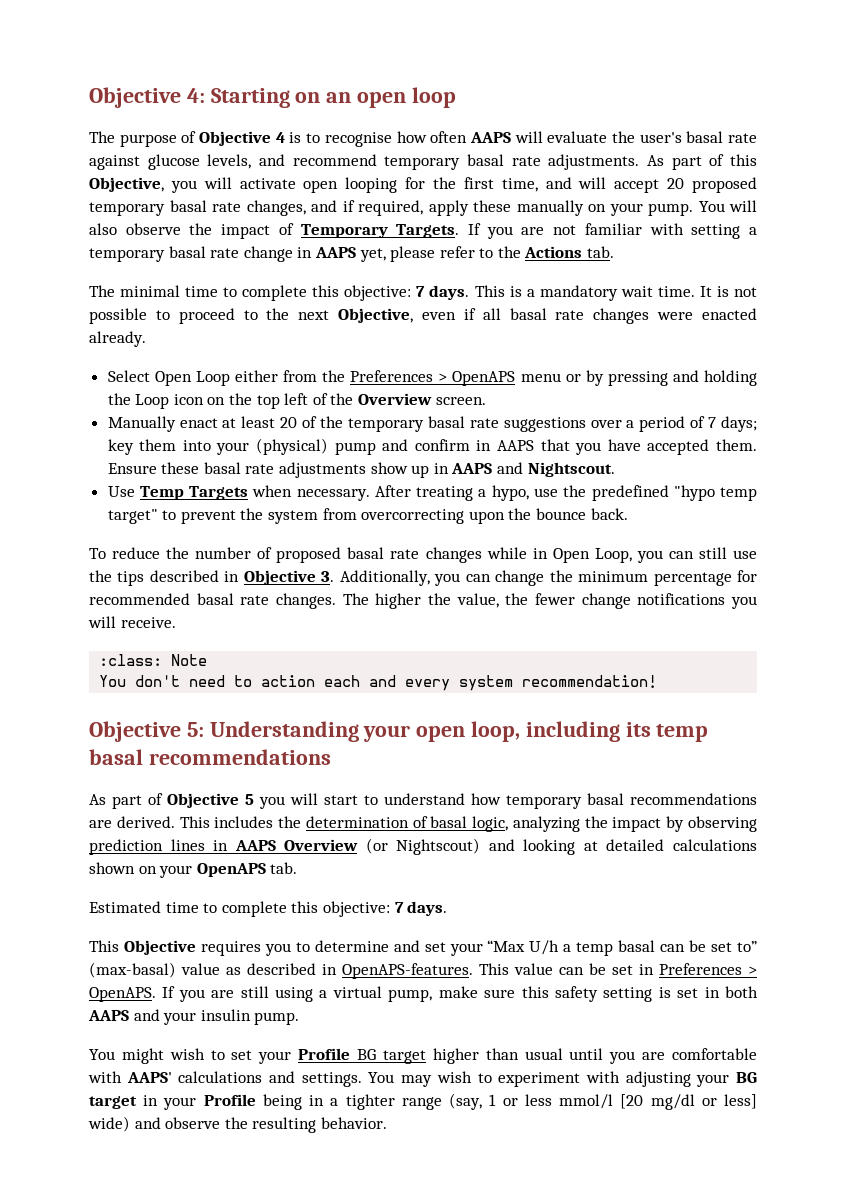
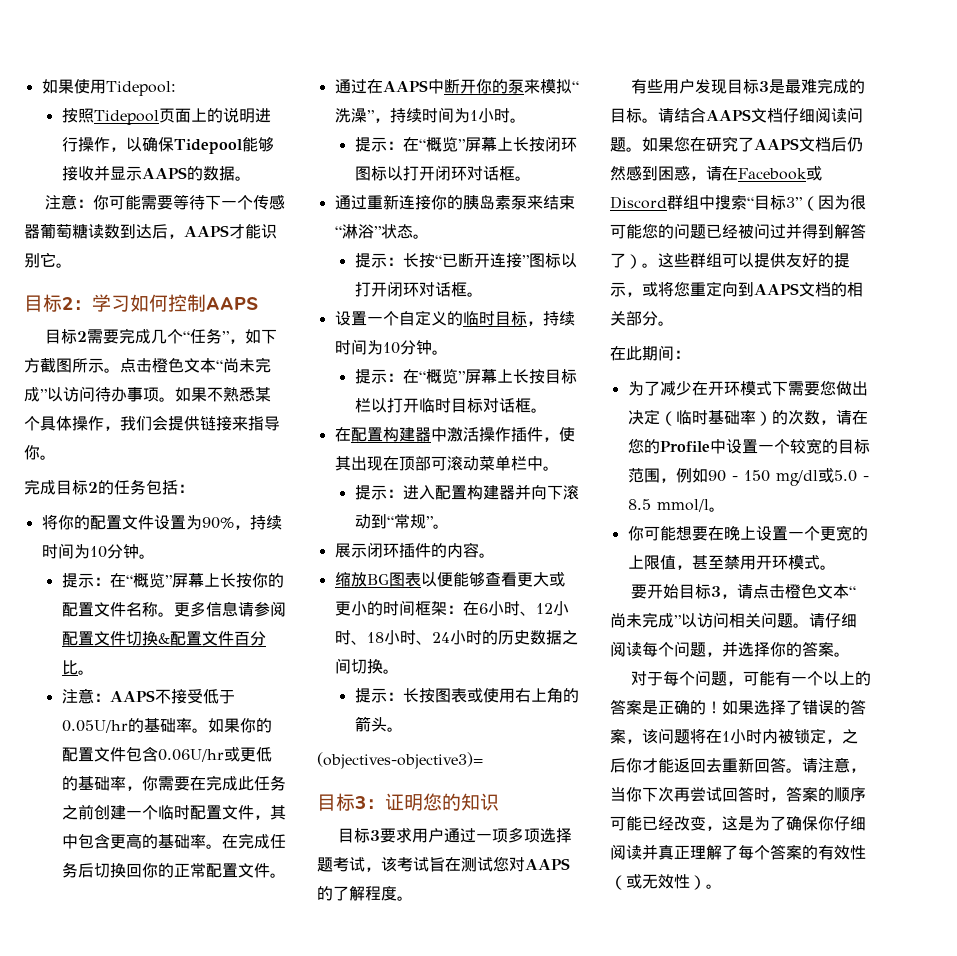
[89,87,456,108] [89,131,757,147] [89,154,757,170] [89,177,757,193] [89,200,757,216] [89,223,757,239] [89,246,615,262] [89,285,757,301] [89,308,757,324] [89,331,146,347] [107,370,758,386] [107,393,486,409] [107,416,757,432] [107,438,758,455] [107,462,615,478] [107,485,757,501] [107,508,628,524] [89,547,757,563] [89,570,757,586] [89,593,757,609] [88,616,176,628] [99,654,208,666] [99,675,658,691] [89,721,709,742] [89,749,331,765] [89,793,757,809] [89,816,757,832] [89,838,757,855] [89,862,298,878] [89,901,448,917] [89,940,758,956] [89,962,757,979] [89,986,758,1002] [88,1009,300,1025] [89,1048,758,1064] [88,1071,757,1087] [89,1093,758,1110] [88,1116,387,1133] Objective 4: Starting on an open loop // The purpose of Objective 4 is to recognise how often AAPS will evaluate the user's basal rate against glucose levels, and recommend temporary basal rate adjustments. As part of this Objective, you will activate open looping for the first time, and will accept 20 proposed temporary basal rate changes, and if required, apply these manually on your pump. You will also observe the impact of Temporary Targets. If you are not familiar with setting a temporary basal rate change in AAPS yet, please refer to the Actions tab. // The minimal time to complete this objective: 7 days. This is a mandatory wait time. It is not possible to proceed to the next Objective, even if all basal rate changes were enacted already. // Select Open Loop either from the Preferences > OpenAPS menu or by pressing and holding the Loop icon on the top left of the Overview screen. // Manually enact at least 20 of the temporary basal rate suggestions over a period of 7 days; key them into your (physical) pump and confirm in AAPS that you have accepted them. Ensure these basal rate adjustments show up in AAPS and Nightscout. // Use Temp Targets when necessary. After treating a hypo, use the predefined "hypo temp target" to prevent the system from overcorrecting upon the bounce back. // To reduce the number of proposed basal rate changes while in Open Loop, you can still use the tips described in Objective 3. Additionally, you can change the minimum percentage for recommended basal rate changes. The higher the value, the fewer change notifications you will receive. // :class: Note // You don't need to action each and every system recommendation! // Objective 5: Understanding your open loop, including its temp basal recommendations // As part of Objective 5 you will start to understand how temporary basal recommendations are derived. This includes the determination of basal logic, analyzing the impact by observing prediction lines in AAPS Overview (or Nightscout) and looking at detailed calculations shown on your OpenAPS tab. // Estimated time to complete this objective: 7 days. // This Objective requires you to determine and set your “Max U/h a temp basal can be set to” (max-basal) value as described in OpenAPS-features. This value can be set in Preferences > OpenAPS. If you are still using a virtual pump, make sure this safety setting is set in both AAPS and your insulin pump. // You might wish to set your Profile BG target higher than usual until you are comfortable with AAPS' calculations and settings. You may wish to experiment with adjusting your BG target in your Profile being in a tighter range (say, 1 or less mmol/l [20 mg/dl or less] wide) and observe the resulting behavior. -> [41,79,176,96] [61,107,271,125] [61,137,274,154] [61,165,251,181] [45,194,286,210] [24,223,277,239] [24,252,72,268] [24,294,258,312] [45,328,278,344] [24,357,271,373] [24,386,271,402] [24,415,280,431] [24,445,56,460] [24,479,194,495] [41,514,282,530] [41,543,155,559] [61,572,284,588] [61,601,286,617] [61,631,266,646] [61,660,94,675] [61,688,235,704] [61,718,272,733] [61,746,272,762] [61,775,286,791] [61,804,286,820] [61,833,286,849] [61,862,286,878] [334,79,579,94] [334,107,526,123] [354,136,577,152] [354,165,531,181] [334,194,575,210] [334,224,429,239] [354,253,577,268] [354,281,483,297] [334,310,575,326] [334,339,448,355] [354,368,577,384] [354,398,547,413] [334,427,575,442] [334,455,559,471] [354,484,579,500] [354,514,449,529] [334,542,495,558] [334,572,565,587] [334,600,569,616] [334,630,578,645] [334,658,399,674] [354,687,579,703] [354,716,403,732] [317,752,483,769] [317,793,499,811] [338,827,573,843] [317,856,570,872] [317,886,413,901] [631,78,866,94] [610,107,863,123] [610,136,863,152] [610,165,822,181] [610,195,866,211] [610,223,866,239] [610,253,850,269] [610,281,863,297] [610,311,674,326] [610,345,690,361] [627,380,868,396] [627,409,868,426] [627,438,870,454] [627,468,869,486] [627,499,725,512] [627,525,868,541] [627,555,836,570] [631,584,857,599] [610,612,857,628] [610,641,850,657] [631,670,872,686] [610,699,866,715] [610,728,858,744] [610,757,866,773] [610,786,866,802] [610,816,866,831] [610,844,866,860] [610,874,722,890] 如果使用Tidepool: // 按照Tidepool页面上的说明进行操作，以确保Tidepool能够接收并显示AAPS的数据。 // 注意：你可能需要等待下一个传感器葡萄糖读数到达后，AAPS才能识别它。 // 目标2：学习如何控制AAPS // 目标2需要完成几个“任务”，如下方截图所示。点击橙色文本“尚未完成”以访问待办事项。如果不熟悉某个具体操作，我们会提供链接来指导你。 // 完成目标2的任务包括： // 将你的配置文件设置为90%，持续时间为10分钟。 // 提示：在“概览”屏幕上长按你的配置文件名称。更多信息请参阅配置文件切换&配置文件百分比。 // 注意：AAPS不接受低于0.05U/hr的基础率。如果你的配置文件包含0.06U/hr或更低的基础率，你需要在完成此任务之前创建一个临时配置文件，其中包含更高的基础率。在完成任务后切换回你的正常配置文件。 // 通过在AAPS中断开你的泵来模拟“洗澡”，持续时间为1小时。 // 提示：在“概览”屏幕上长按闭环图标以打开闭环对话框。 // 通过重新连接你的胰岛素泵来结束“淋浴”状态。 // 提示：长按“已断开连接”图标以打开闭环对话框。 // 设置一个自定义的临时目标，持续时间为10分钟。 // 提示：在“概览”屏幕上长按目标栏以打开临时目标对话框。 // 在配置构建器中激活操作插件，使其出现在顶部可滚动菜单栏中。 // 提示：进入配置构建器并向下滚动到“常规”。 // 展示闭环插件的内容。 // 缩放BG图表以便能够查看更大或更小的时间框架：在6小时、12小时、18小时、24小时的历史数据之间切换。 // 提示：长按图表或使用右上角的箭头。 // (objectives-objective3)= // 目标3：证明您的知识 // 目标3要求用户通过一项多项选择题考试，该考试旨在测试您对AAPS的了解程度。 // 有些用户发现目标3是最难完成的目标。请结合AAPS文档仔细阅读问题。如果您在研究了AAPS文档后仍然感到困惑，请在Facebook或Discord群组中搜索“目标3”（因为很可能您的问题已经被问过并得到解答了）。这些群组可以提供友好的提示，或将您重定向到AAPS文档的相关部分。 // 在此期间： // 为了减少在开环模式下需要您做出决定（临时基础率）的次数，请在您的Profile中设置一个较宽的目标范围，例如90 - 150 mg/dl或5.0 - 8.5 mmol/l。 // 你可能想要在晚上设置一个更宽的上限值，甚至禁用开环模式。 // 要开始目标3，请点击橙色文本“尚未完成”以访问相关问题。请仔细阅读每个问题，并选择你的答案。 // 对于每个问题，可能有一个以上的答案是正确的！如果选择了错误的答案，该问题将在1小时内被锁定，之后你才能返回去重新回答。请注意，当你下次再尝试回答时，答案的顺序可能已经改变，这是为了确保你仔细阅读并真正理解了每个答案的有效性（或无效性）。

